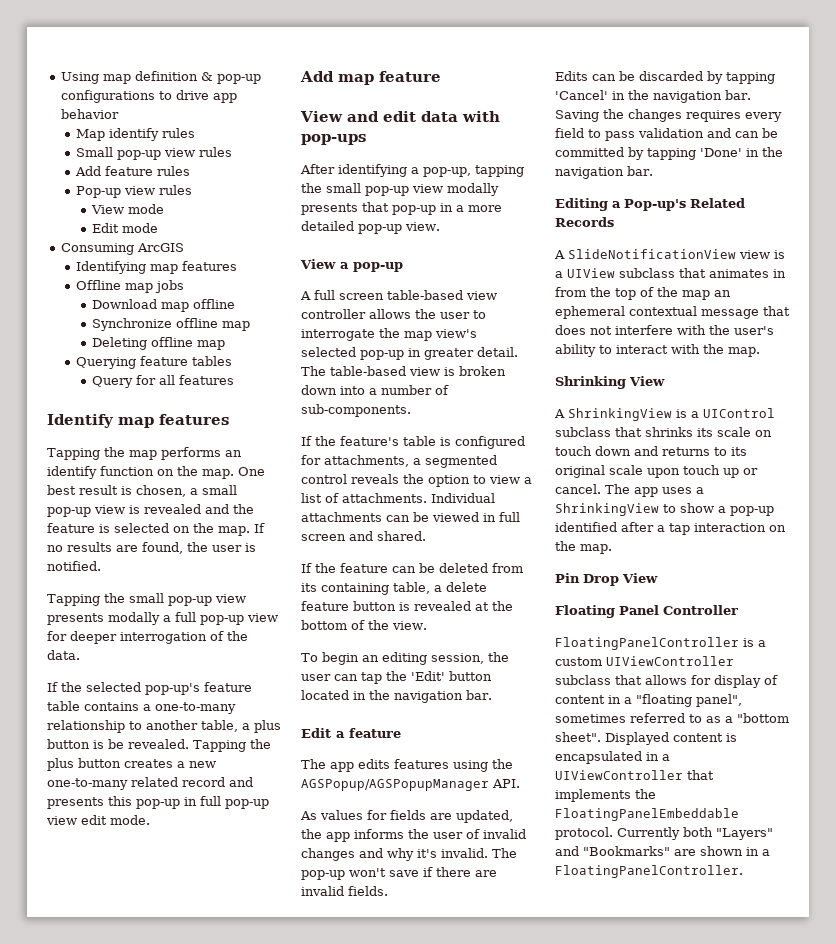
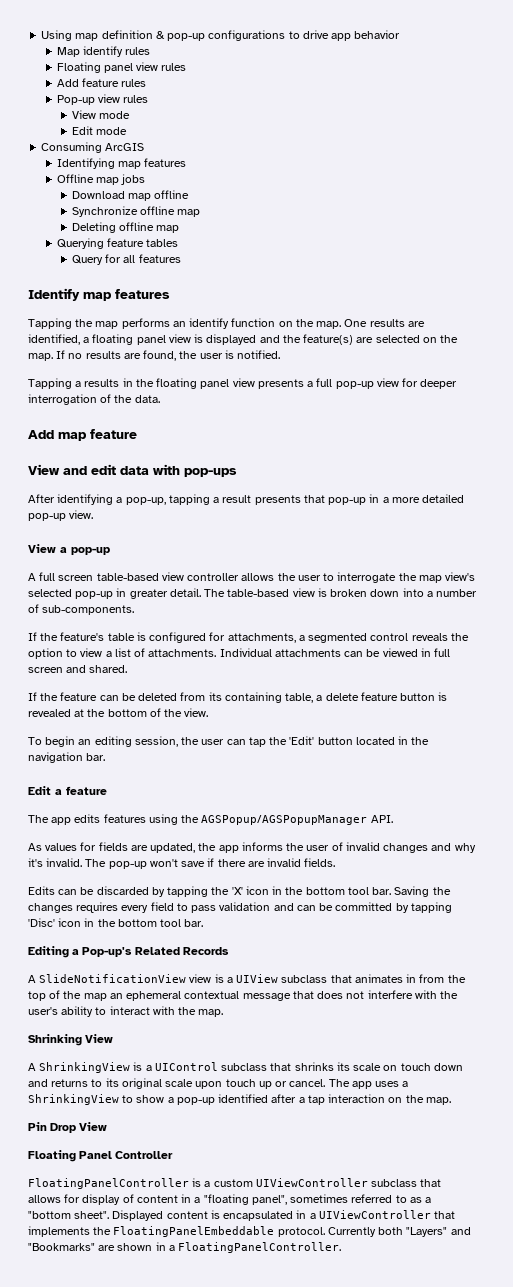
[76,147,162,160] Small pop-up -> [56,62,133,73] Floating panel
[47,485,237,497] [47,504,201,517] best result is chosen, a small pop-up view is revealed -> [369,319,425,327] [28,334,257,345] results are identified, a floating panel view is displayed
[47,523,110,533] feature is -> [303,334,374,345] feature(s) are
[104,593,212,606] the small pop-up -> [75,378,230,389] a results in the floating panel
[108,612,160,625] modally -> (304, 384) none
[47,682,252,695] [47,701,236,714] [47,720,281,733] [47,739,271,752] [47,758,216,771] [47,777,253,790] [47,796,269,809] [46,815,150,825] // If the selected pop-up's feature table contains a one-to-many relationship to another table, a plus button is be revealed. Tapping the plus button creates a new one-to-many related record and presents this pop-up in full pop-up view edit mode. -> (160, 399) none
[301,183,499,196] the small pop-up view modally -> [213,495,252,503] a result
[555,90,722,103] 'Cancel' in the navigation -> [211,886,369,895] the 'X' icon in the bottom tool
[700,147,783,157] [555,167,624,179] 'Done' in the navigation -> [28,918,182,927] 'Disc' icon in the bottom tool

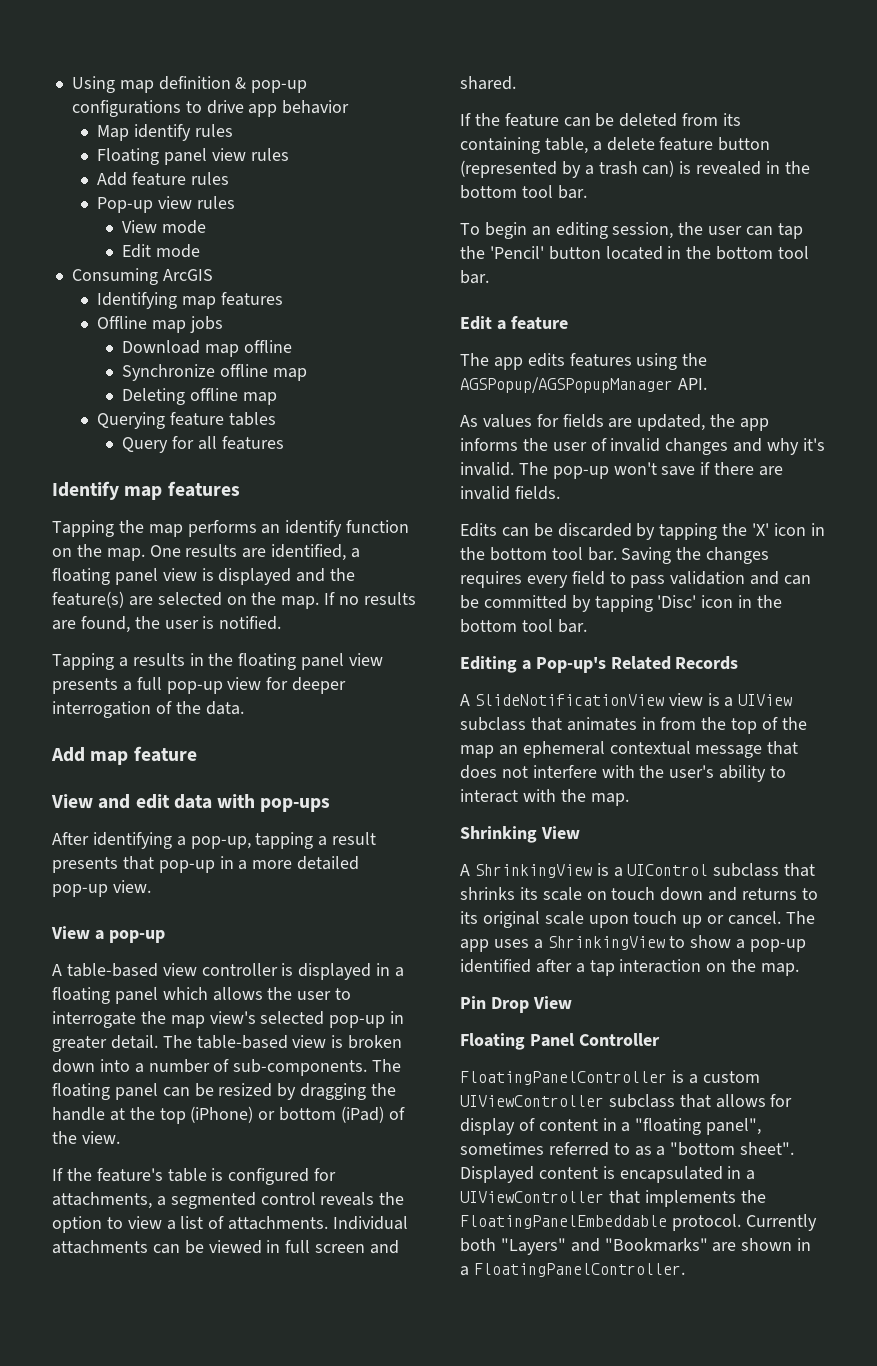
[39,572,94,581] full screen -> (62, 970) none
(240, 577) none -> [281,963,405,980] [52,987,208,1004] is displayed in a floating panel which
(135, 610) none -> [372,1059,402,1072] [52,1083,397,1100] [52,1106,405,1124] [52,1131,120,1144] The floating panel can be resized by dragging the handle at the top (iPhone) or bottom (iPad) of the view.
(436, 697) none -> [460,160,675,178] (represented by a trash can)
[74,708,209,717] at the bottom of the view. -> [766,161,810,174] [460,185,587,199] in the bottom tool bar.
[289,736,315,745] 'Edit' -> [489,246,544,259] 'Pencil'
[28,752,83,763] navigation -> [716,246,810,260] bottom tool

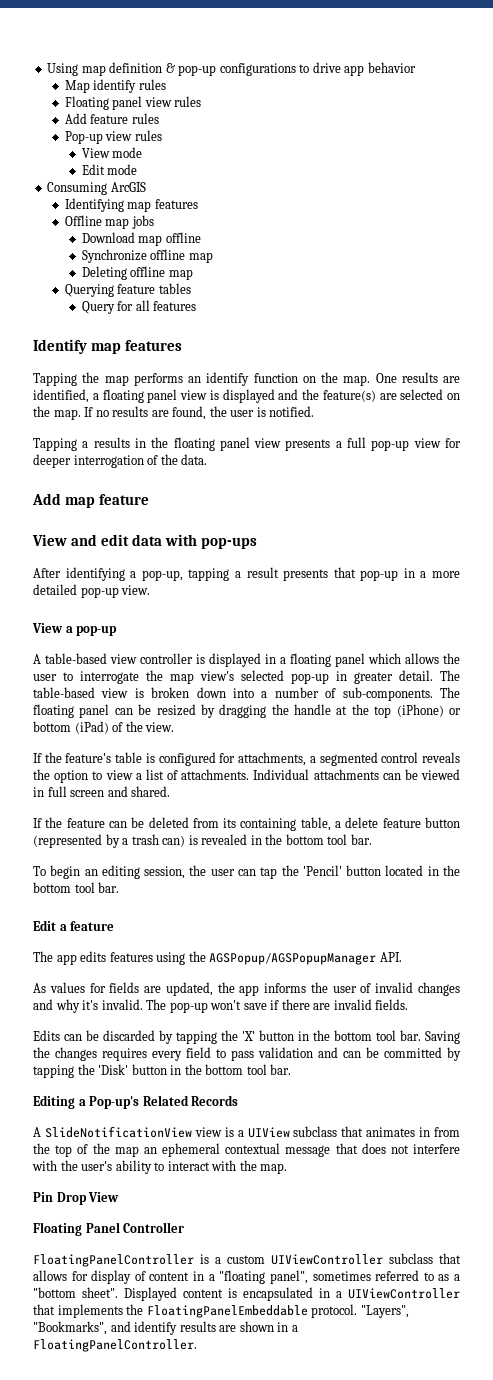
[773,523,806,536] icon -> [259,1030,294,1041] button
[657,595,734,608] 'Disc' icon -> [77,1064,167,1075] the 'Disk' button
[460,826,580,843] [460,863,816,878] [460,887,818,901] [460,911,815,928] [460,935,807,952] [460,959,800,976] // Shrinking View // A ShrinkingView is a UIControl subclass that shrinks its scale on touch down and returns to its original scale upon touch up or cancel. The app uses a ShrinkingView to show a pop-up identified after a tap interaction on the map. -> (288, 1168) none
[745,1214,817,1231] [460,1238,708,1255] Currently both "Layers" and "Bookmarks" -> [360,1305,409,1318] [33,1321,216,1335] "Layers", "Bookmarks", and identify results

